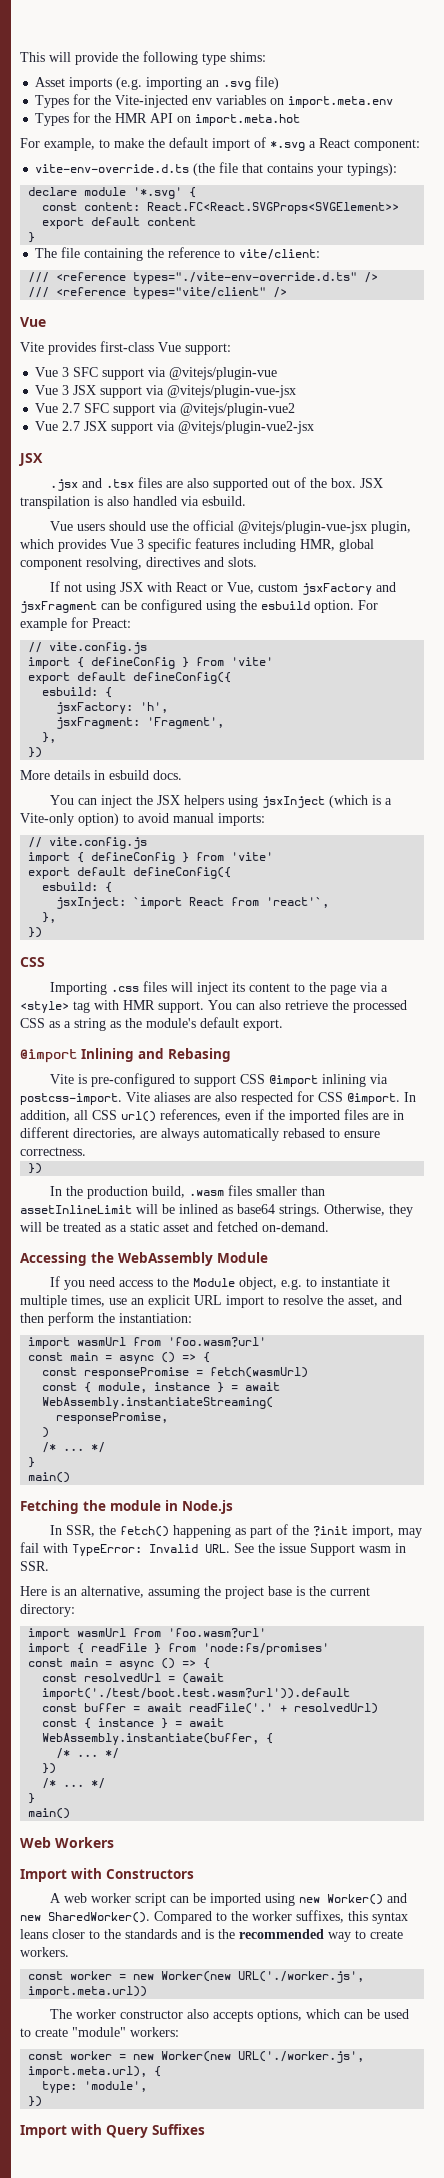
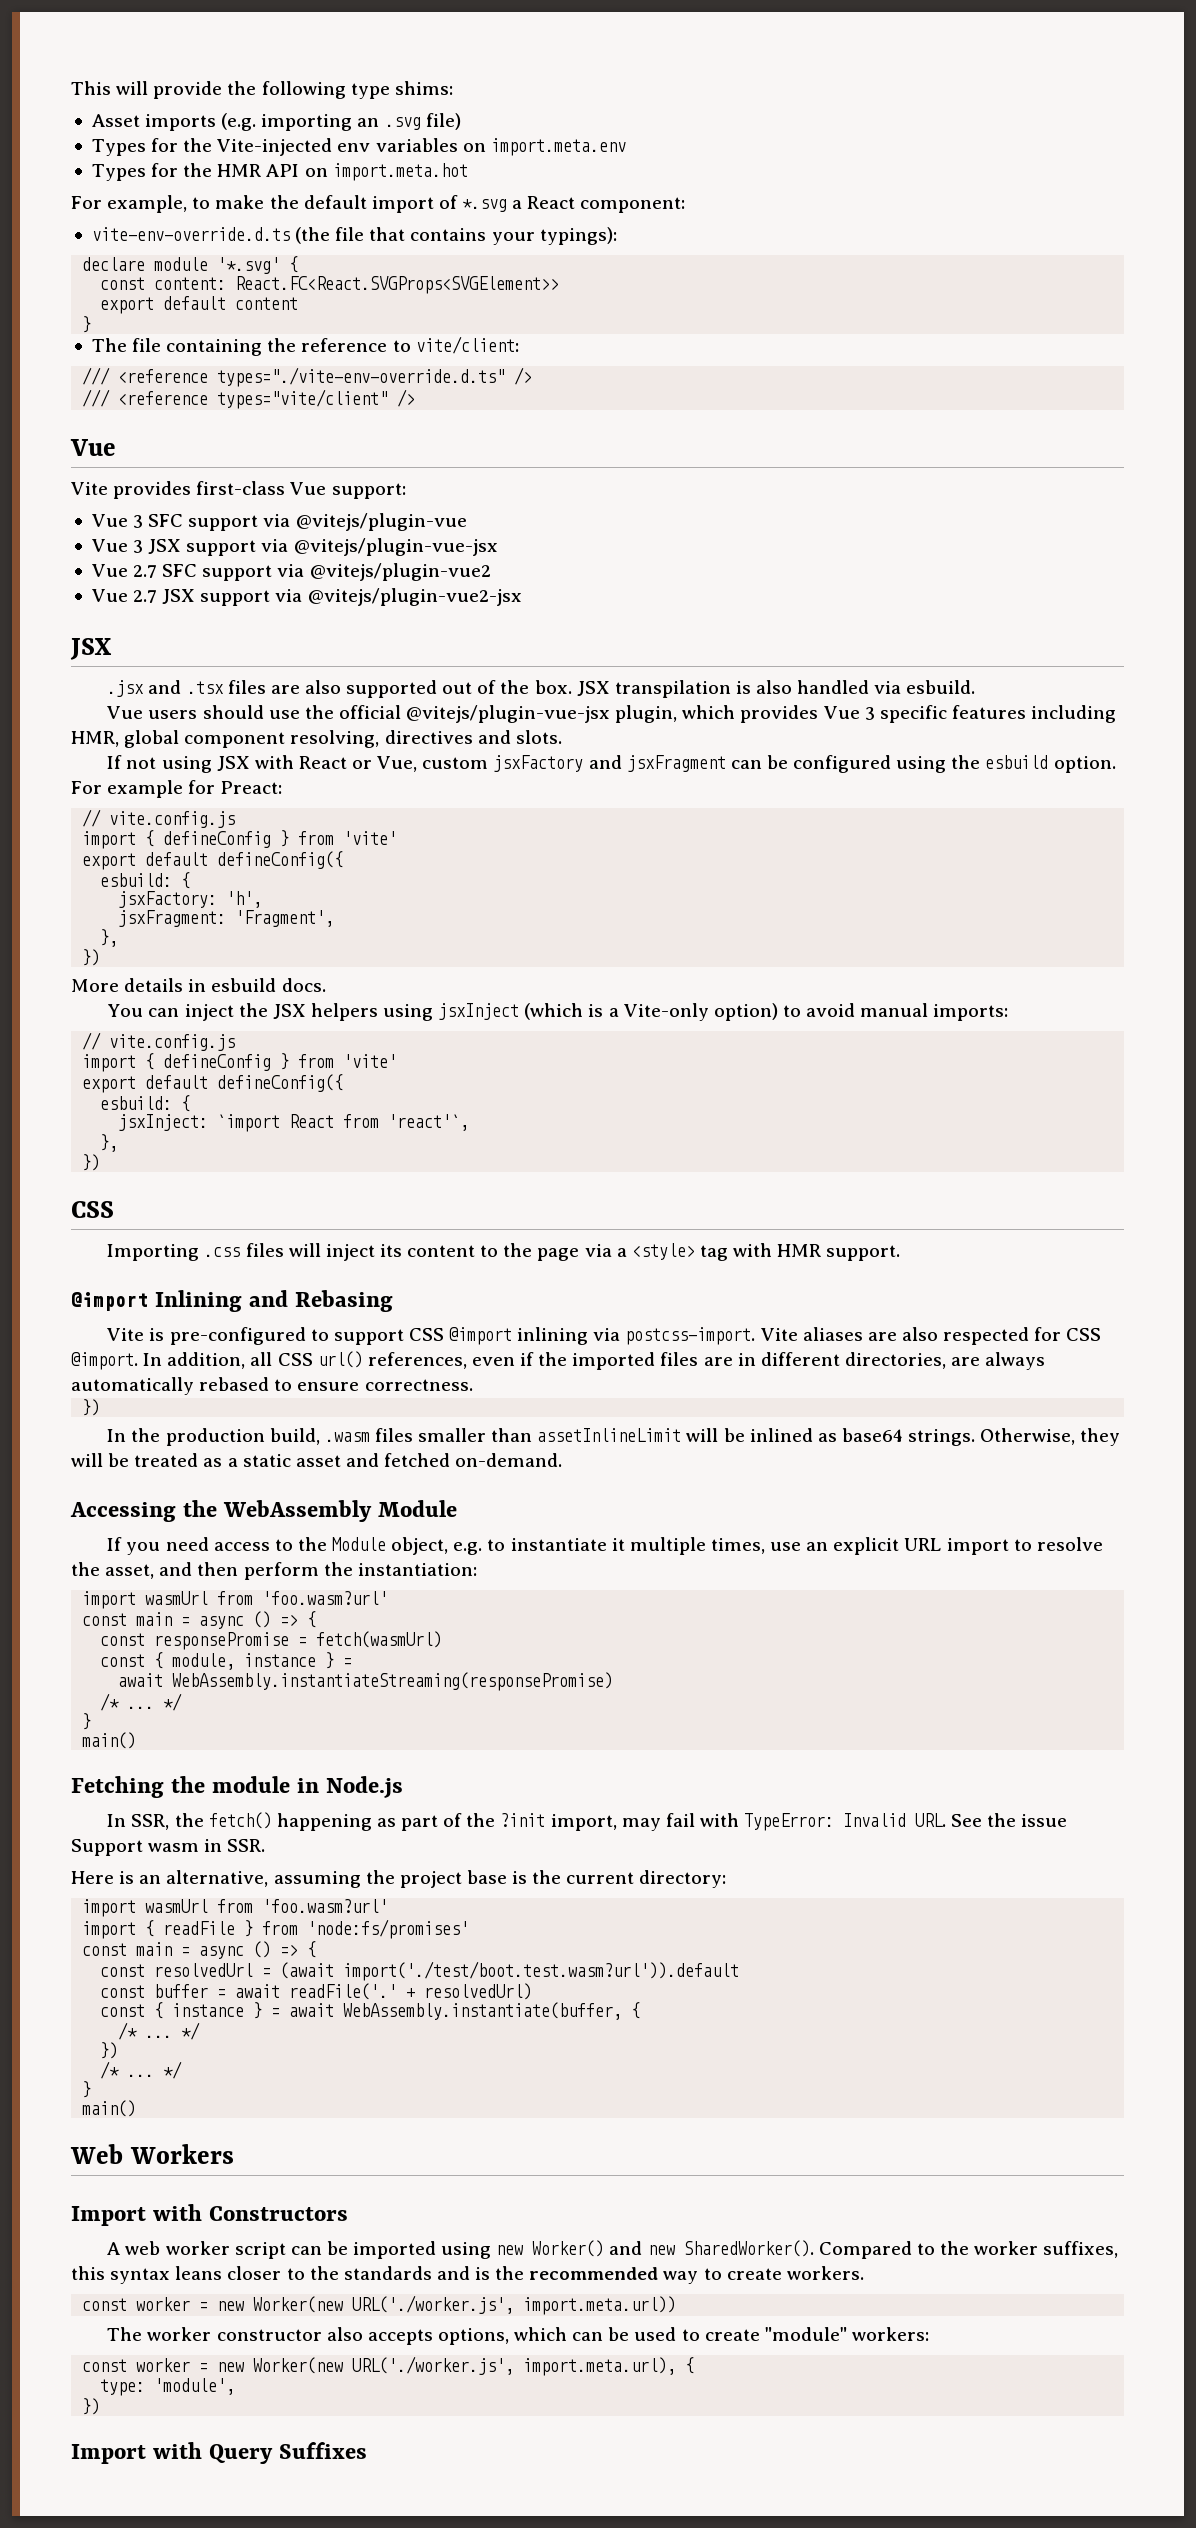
[208,1000,407,1013] [20,1017,283,1031] You can also retrieve the processed CSS as a string as the module's default export. -> (901, 1253) none
[245,1382,281,1391] [42,1397,274,1409] [56,1412,169,1424] [42,1427,50,1438] await WebAssembly.instantiateStreaming( // responsePromise, // ) -> [118,1672,614,1691] // await WebAssembly.instantiateStreaming(responsePromise)

